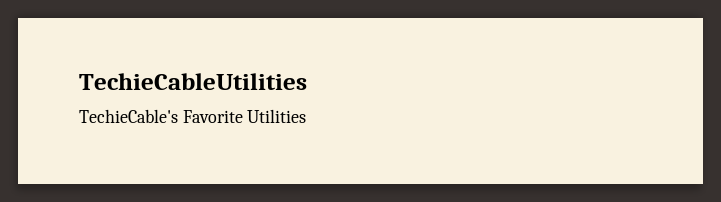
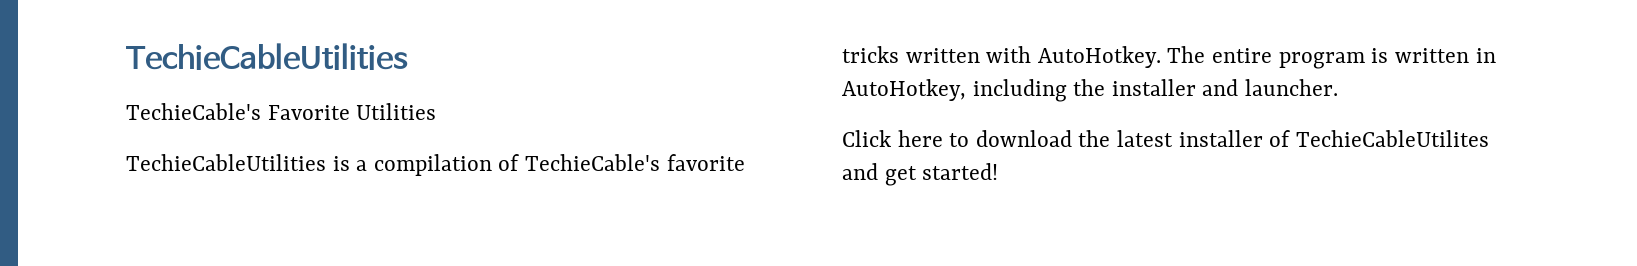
(307, 116) none -> [126,154,745,176] [842,46,1496,69] [842,79,1339,102] [842,130,1489,147] [842,163,999,186] // TechieCableUtilities is a compilation of TechieCable's favorite tricks written with AutoHotkey. The entire program is written in AutoHotkey, including the installer and launcher. // Click here to download the latest installer of TechieCableUtilites and get started!

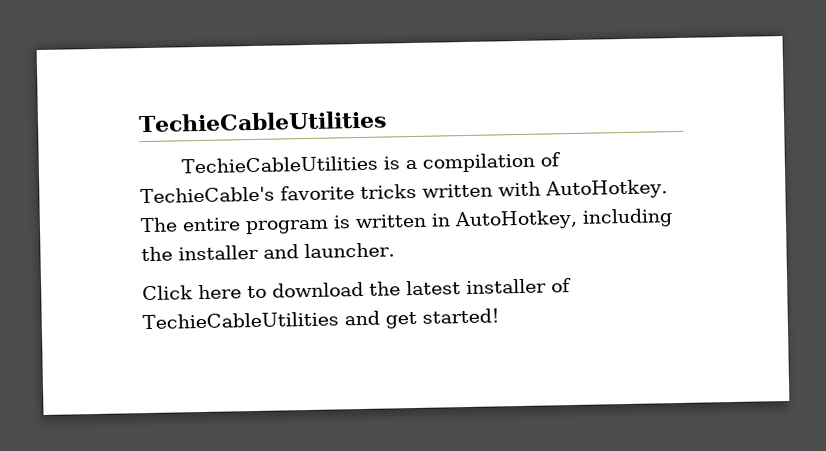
[126,43,408,70] [126,103,437,120] TechieCableUtilities // TechieCable's Favorite Utilities -> [138,110,387,133] TechieCableUtilities
[1295,130,1489,147] TechieCableUtilites -> [142,311,339,330] TechieCableUtilities

